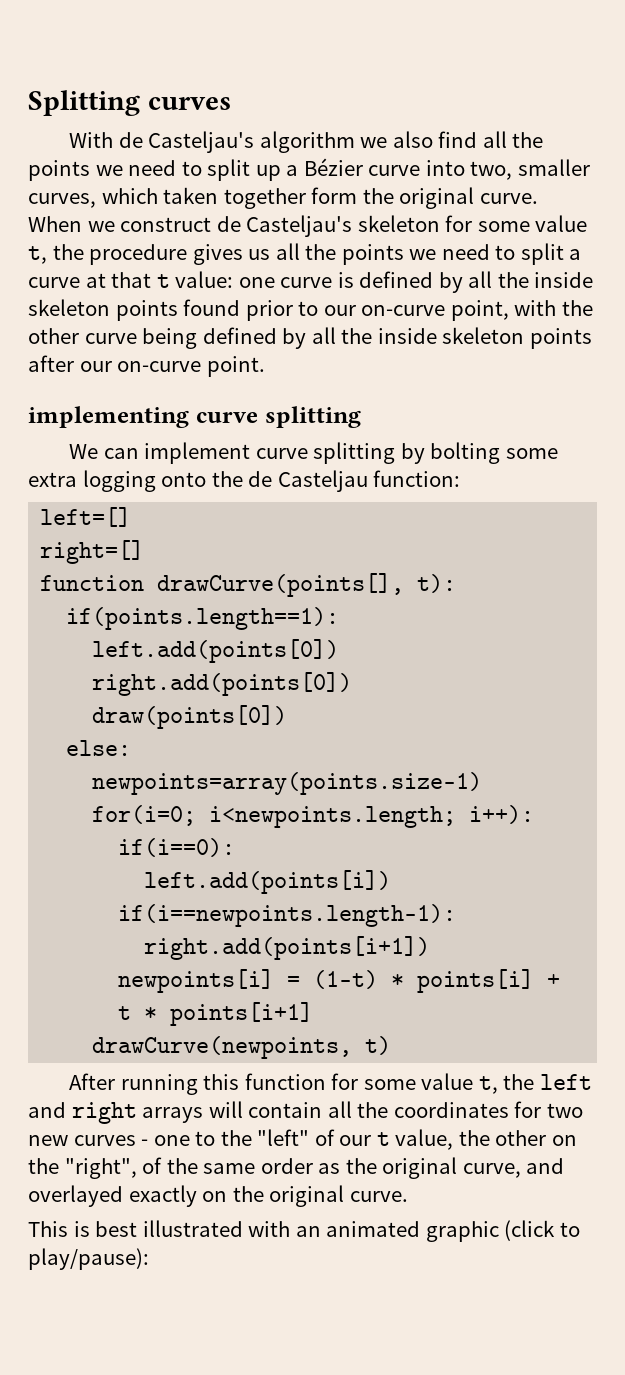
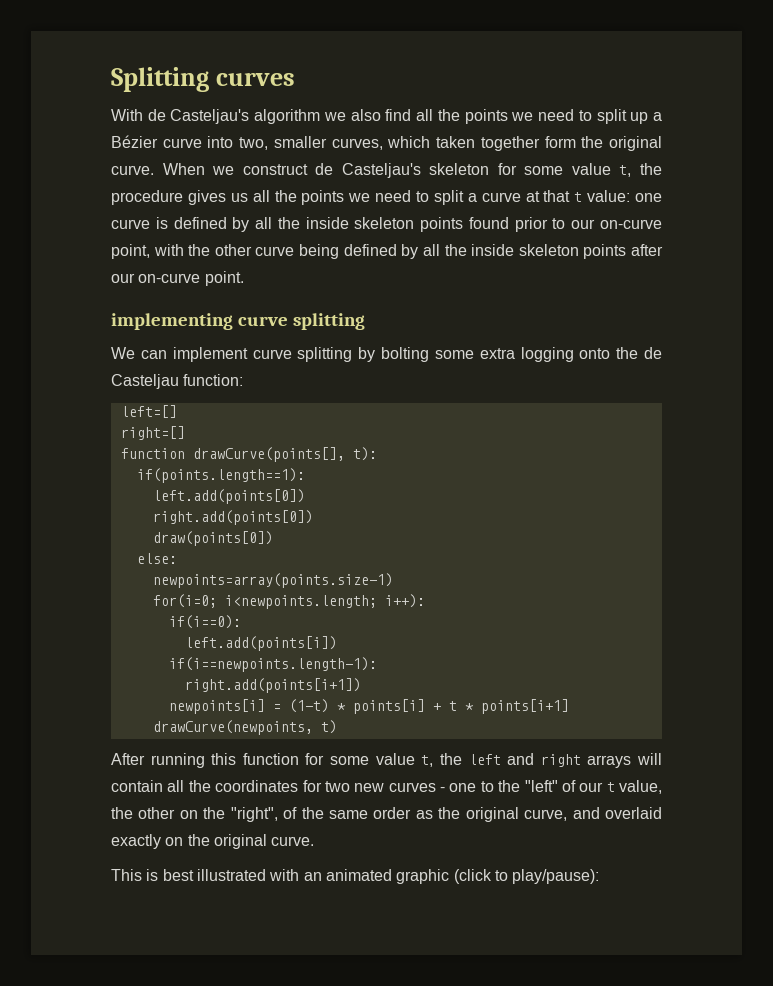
[28,1185,123,1207] overlayed -> [605,807,663,819] overlaid

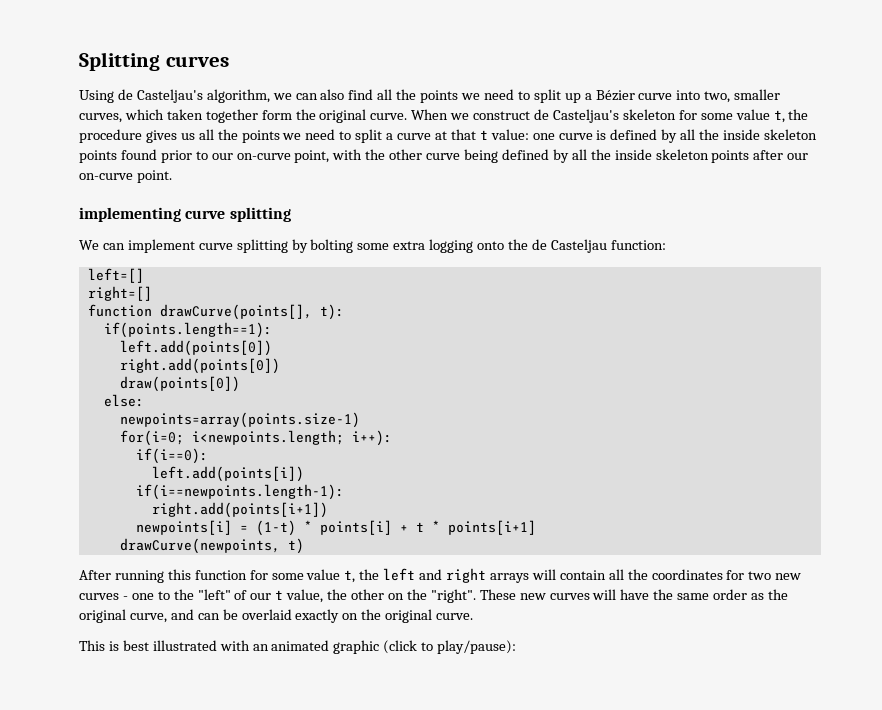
[111,109,346,124] With de Casteljau's algorithm we -> [79,89,318,103] Using de Casteljau's algorithm, we can
[230,807,298,822] "right", of -> [430,589,650,603] "right". These new curves will have
(600, 813) none -> [197,609,238,620] can be

